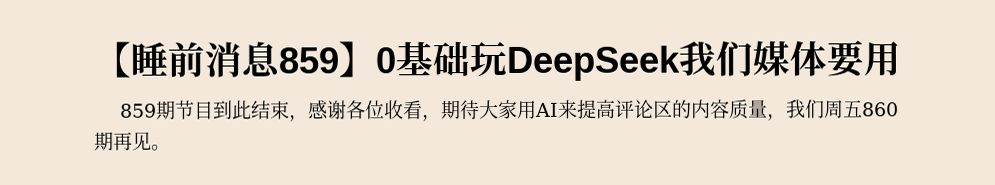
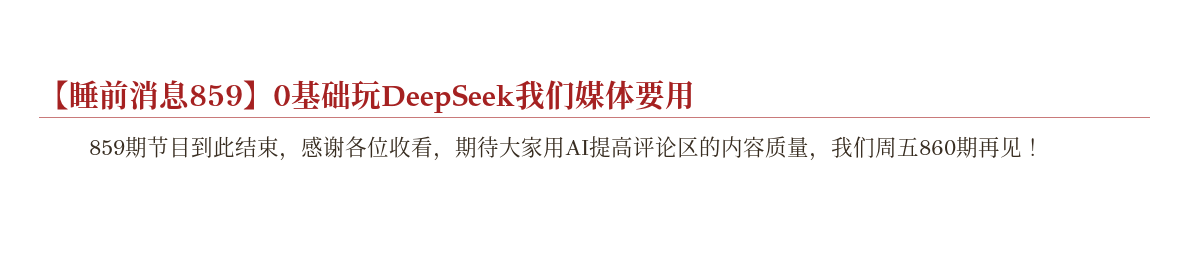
[558,99,579,119] 来 -> (589, 147) none
[151,144,171,151] 。 -> [1021,138,1044,156] ！

